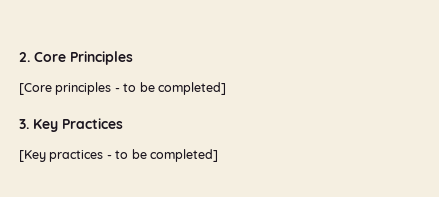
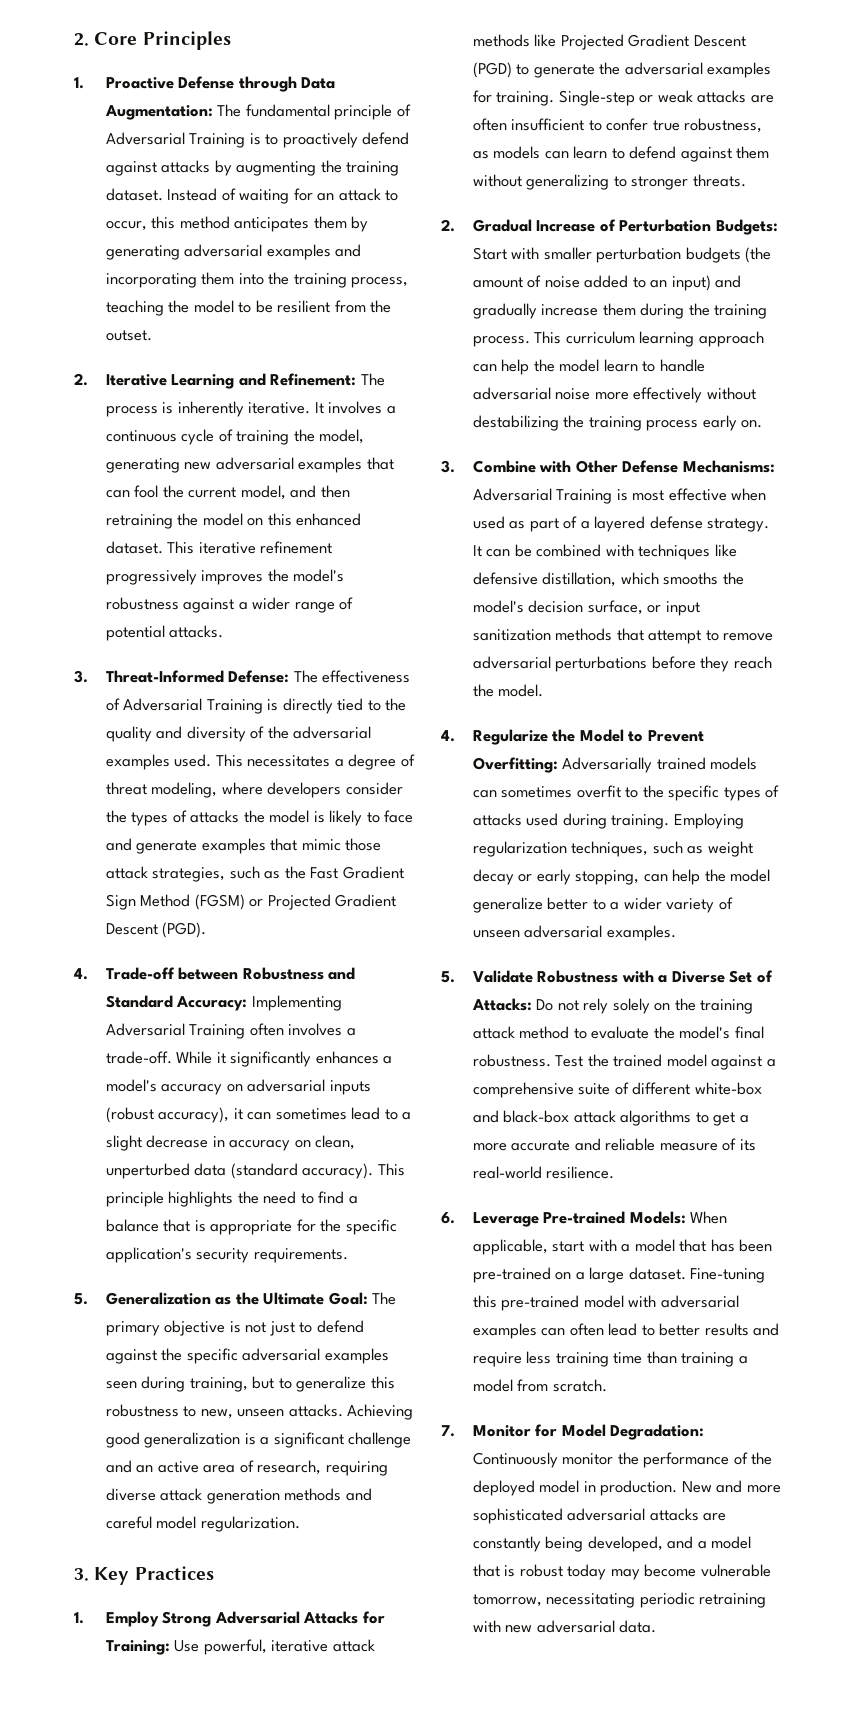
[19,82,226,95] [19,118,123,132] [19,149,218,162] [Core principles - to be completed] // 3. Key Practices // [Key practices - to be completed] -> [74,76,336,92] [105,104,411,120] [106,132,410,148] [106,160,400,176] [106,188,399,204] [106,216,369,232] [106,244,362,260] [106,272,409,288] [106,300,392,316] [106,330,153,341] [74,373,385,389] [106,401,396,417] [106,429,365,445] [106,457,394,473] [106,485,350,500] [106,513,362,529] [106,541,333,554] [106,569,345,585] [106,597,354,613] [106,625,224,641] [74,670,411,683] [106,698,407,714] [106,726,372,742] [106,754,415,770] [106,782,403,798] [106,810,414,826] [106,838,382,854] [106,866,404,882] [106,894,397,910] [106,922,207,938] [74,967,356,980] [106,995,342,1011] [106,1023,356,1039] [106,1051,393,1067] [106,1079,371,1095] [106,1107,412,1123] [106,1135,356,1151] [106,1163,405,1179] [106,1191,358,1207] [106,1219,397,1235] [106,1247,348,1263] [74,1292,397,1305] [106,1320,364,1336] [106,1348,389,1364] [106,1376,395,1392] [106,1404,414,1420] [106,1432,412,1448] [106,1460,388,1476] [106,1488,372,1504] [106,1516,300,1532] [74,1566,214,1585] [74,1611,385,1627] [106,1639,375,1655] [473,34,746,50] [473,62,772,78] [473,90,774,106] [473,118,763,133] [473,146,770,162] [473,174,746,190] [441,219,778,235] [473,247,772,263] [473,275,742,291] [473,303,768,319] [473,331,764,347] [473,359,705,375] [473,387,756,403] [473,415,763,431] [441,460,775,473] [473,488,767,504] [473,516,770,532] [473,544,737,560] [473,572,744,587] [473,600,700,616] [473,628,774,644] [473,656,772,672] [473,684,544,697] [441,729,704,745] [473,757,758,773] [473,785,780,801] [473,813,744,829] [473,841,753,857] [473,869,771,885] [473,897,733,913] [473,925,676,941] [441,970,773,983] [472,998,754,1014] [473,1026,764,1039] [473,1054,776,1070] [473,1082,762,1098] [473,1110,749,1126] [473,1138,756,1151] [473,1166,615,1179] [441,1211,728,1227] [473,1239,773,1255] [473,1267,766,1283] [473,1295,739,1311] [473,1323,780,1339] [473,1351,748,1367] [473,1379,607,1392] [441,1424,705,1440] [473,1452,773,1468] [473,1480,781,1496] [473,1508,727,1524] [473,1536,752,1552] [473,1564,771,1580] [473,1592,767,1608] [473,1620,657,1633] 1. Proactive Defense through Data Augmentation: The fundamental principle of Adversarial Training is to proactively defend against attacks by augmenting the training dataset. Instead of waiting for an attack to occur, this method anticipates them by generating adversarial examples and incorporating them into the training process, teaching the model to be resilient from the outset. // 2. Iterative Learning and Refinement: The process is inherently iterative. It involves a continuous cycle of training the model, generating new adversarial examples that can fool the current model, and then retraining the model on this enhanced dataset. This iterative refinement progressively improves the model's robustness against a wider range of potential attacks. // 3. Threat-Informed Defense: The effectiveness of Adversarial Training is directly tied to the quality and diversity of the adversarial examples used. This necessitates a degree of threat modeling, where developers consider the types of attacks the model is likely to face and generate examples that mimic those attack strategies, such as the Fast Gradient Sign Method (FGSM) or Projected Gradient Descent (PGD). // 4. Trade-off between Robustness and Standard Accuracy: Implementing Adversarial Training often involves a trade-off. While it significantly enhances a model's accuracy on adversarial inputs (robust accuracy), it can sometimes lead to a slight decrease in accuracy on clean, unperturbed data (standard accuracy). This principle highlights the need to find a balance that is appropriate for the specific application's security requirements. // 5. Generalization as the Ultimate Goal: The primary objective is not just to defend against the specific adversarial examples seen during training, but to generalize this robustness to new, unseen attacks. Achieving good generalization is a significant challenge and an active area of research, requiring diverse attack generation methods and careful model regularization. // 3. Key Practices // 1. Employ Strong Adversarial Attacks for Training: Use powerful, iterative attack methods like Projected Gradient Descent (PGD) to generate the adversarial examples for training. Single-step or weak attacks are often insufficient to confer true robustness, as models can learn to defend against them without generalizing to stronger threats. // 2. Gradual Increase of Perturbation Budgets: Start with smaller perturbation budgets (the amount of noise added to an input) and gradually increase them during the training process. This curriculum learning approach can help the model learn to handle adversarial noise more effectively without destabilizing the training process early on. // 3. Combine with Other Defense Mechanisms: Adversarial Training is most effective when used as part of a layered defense strategy. It can be combined with techniques like defensive distillation, which smooths the model's decision surface, or input sanitization methods that attempt to remove adversarial perturbations before they reach the model. // 4. Regularize the Model to Prevent Overfitting: Adversarially trained models can sometimes overfit to the specific types of attacks used during training. Employing regularization techniques, such as weight decay or early stopping, can help the model generalize better to a wider variety of unseen adversarial examples. // 5. Validate Robustness with a Diverse Set of Attacks: Do not rely solely on the training attack method to evaluate the model's final robustness. Test the trained model against a comprehensive suite of different white-box and black-box attack algorithms to get a more accurate and reliable measure of its real-world resilience. // 6. Leverage Pre-trained Models: When applicable, start with a model that has been pre-trained on a large dataset. Fine-tuning this pre-trained model with adversarial examples can often lead to better results and require less training time than training a model from scratch. // 7. Monitor for Model Degradation: Continuously monitor the performance of the deployed model in production. New and more sophisticated adversarial attacks are constantly being developed, and a model that is robust today may become vulnerable tomorrow, necessitating periodic retraining with new adversarial data.

